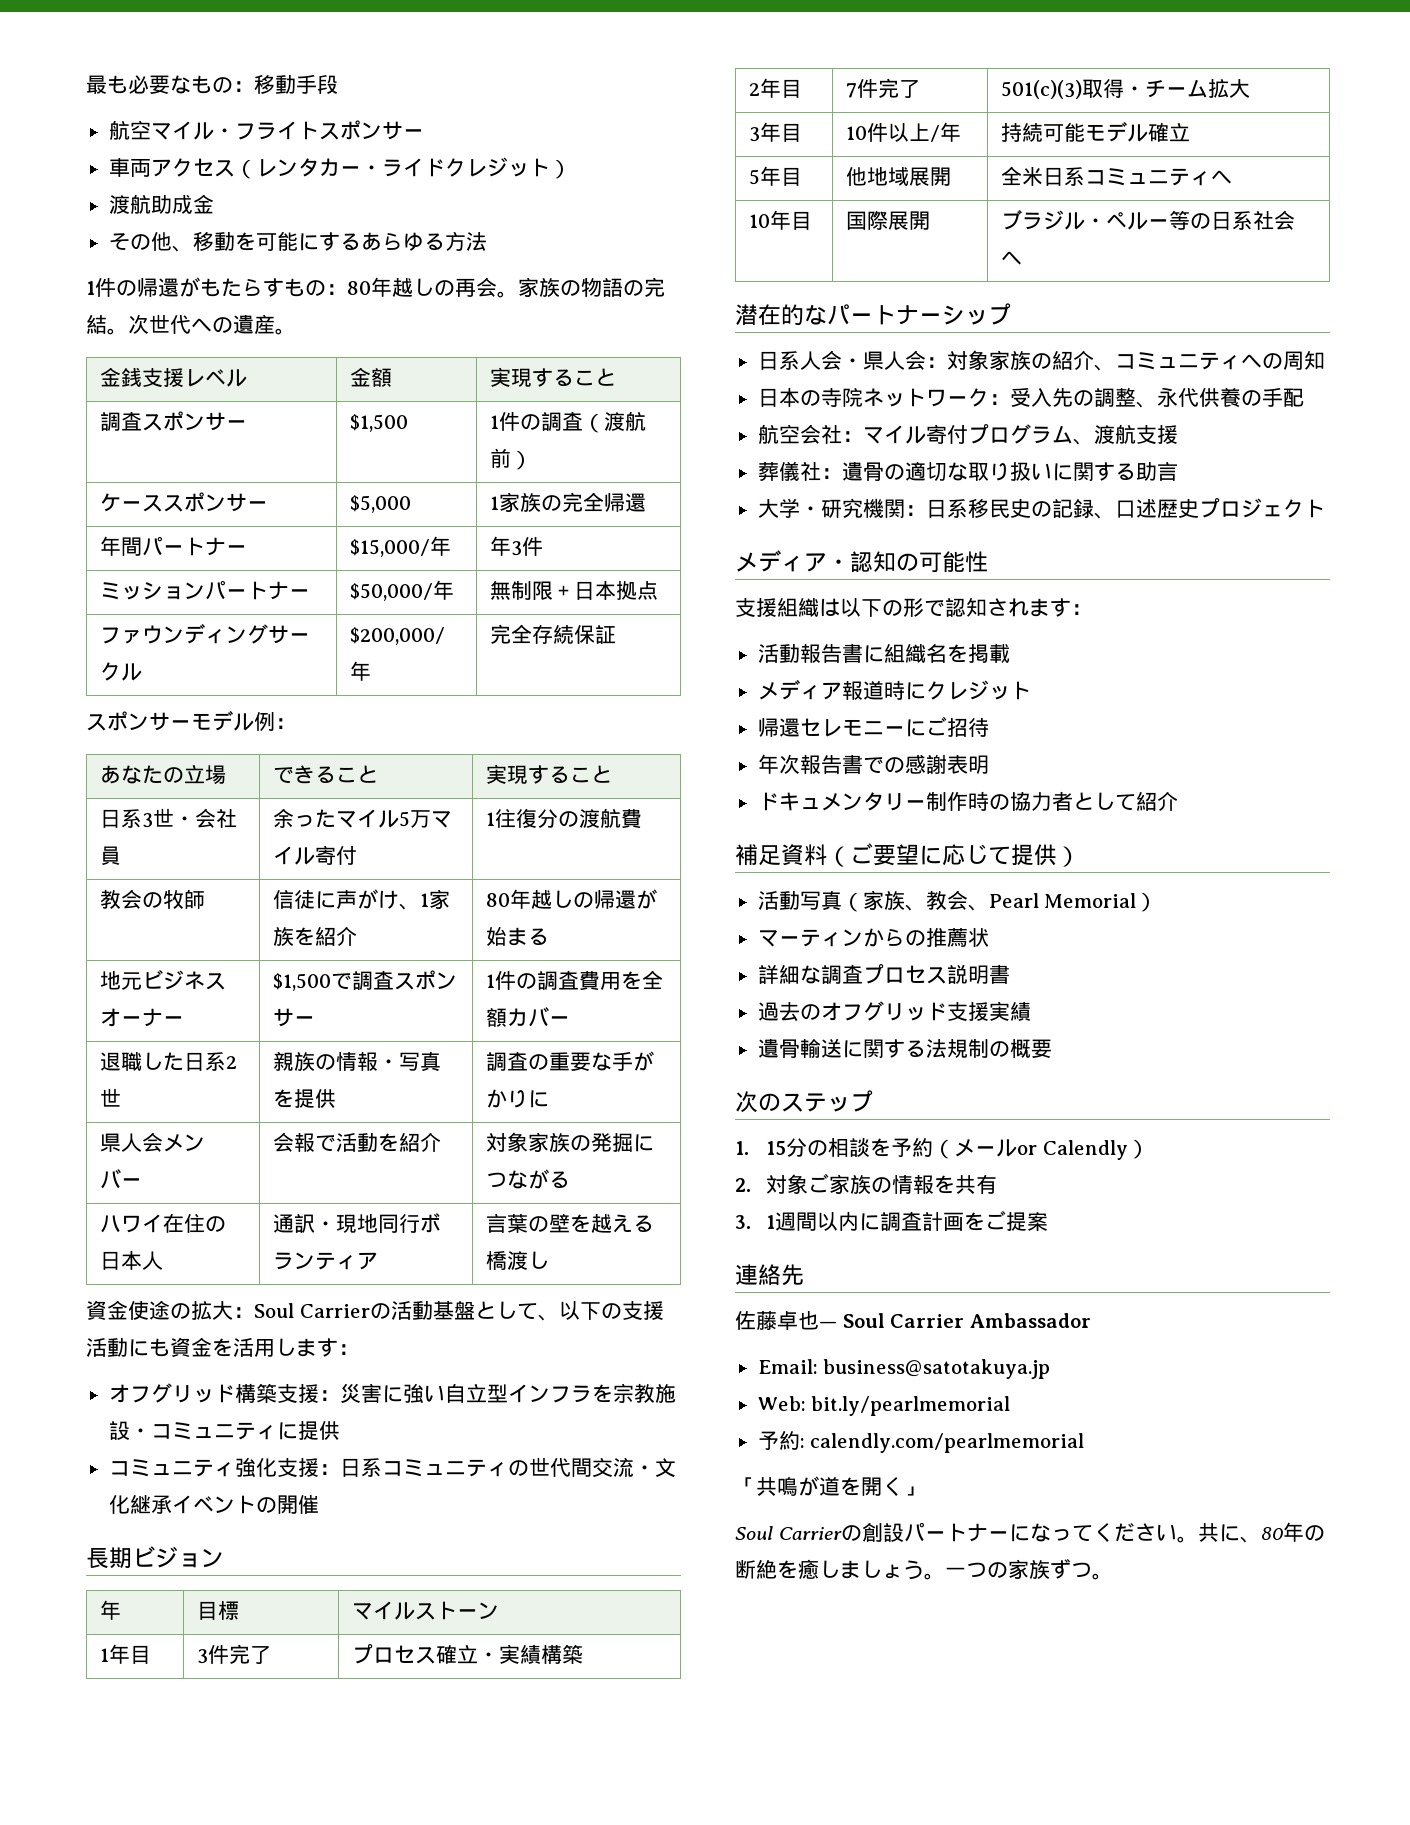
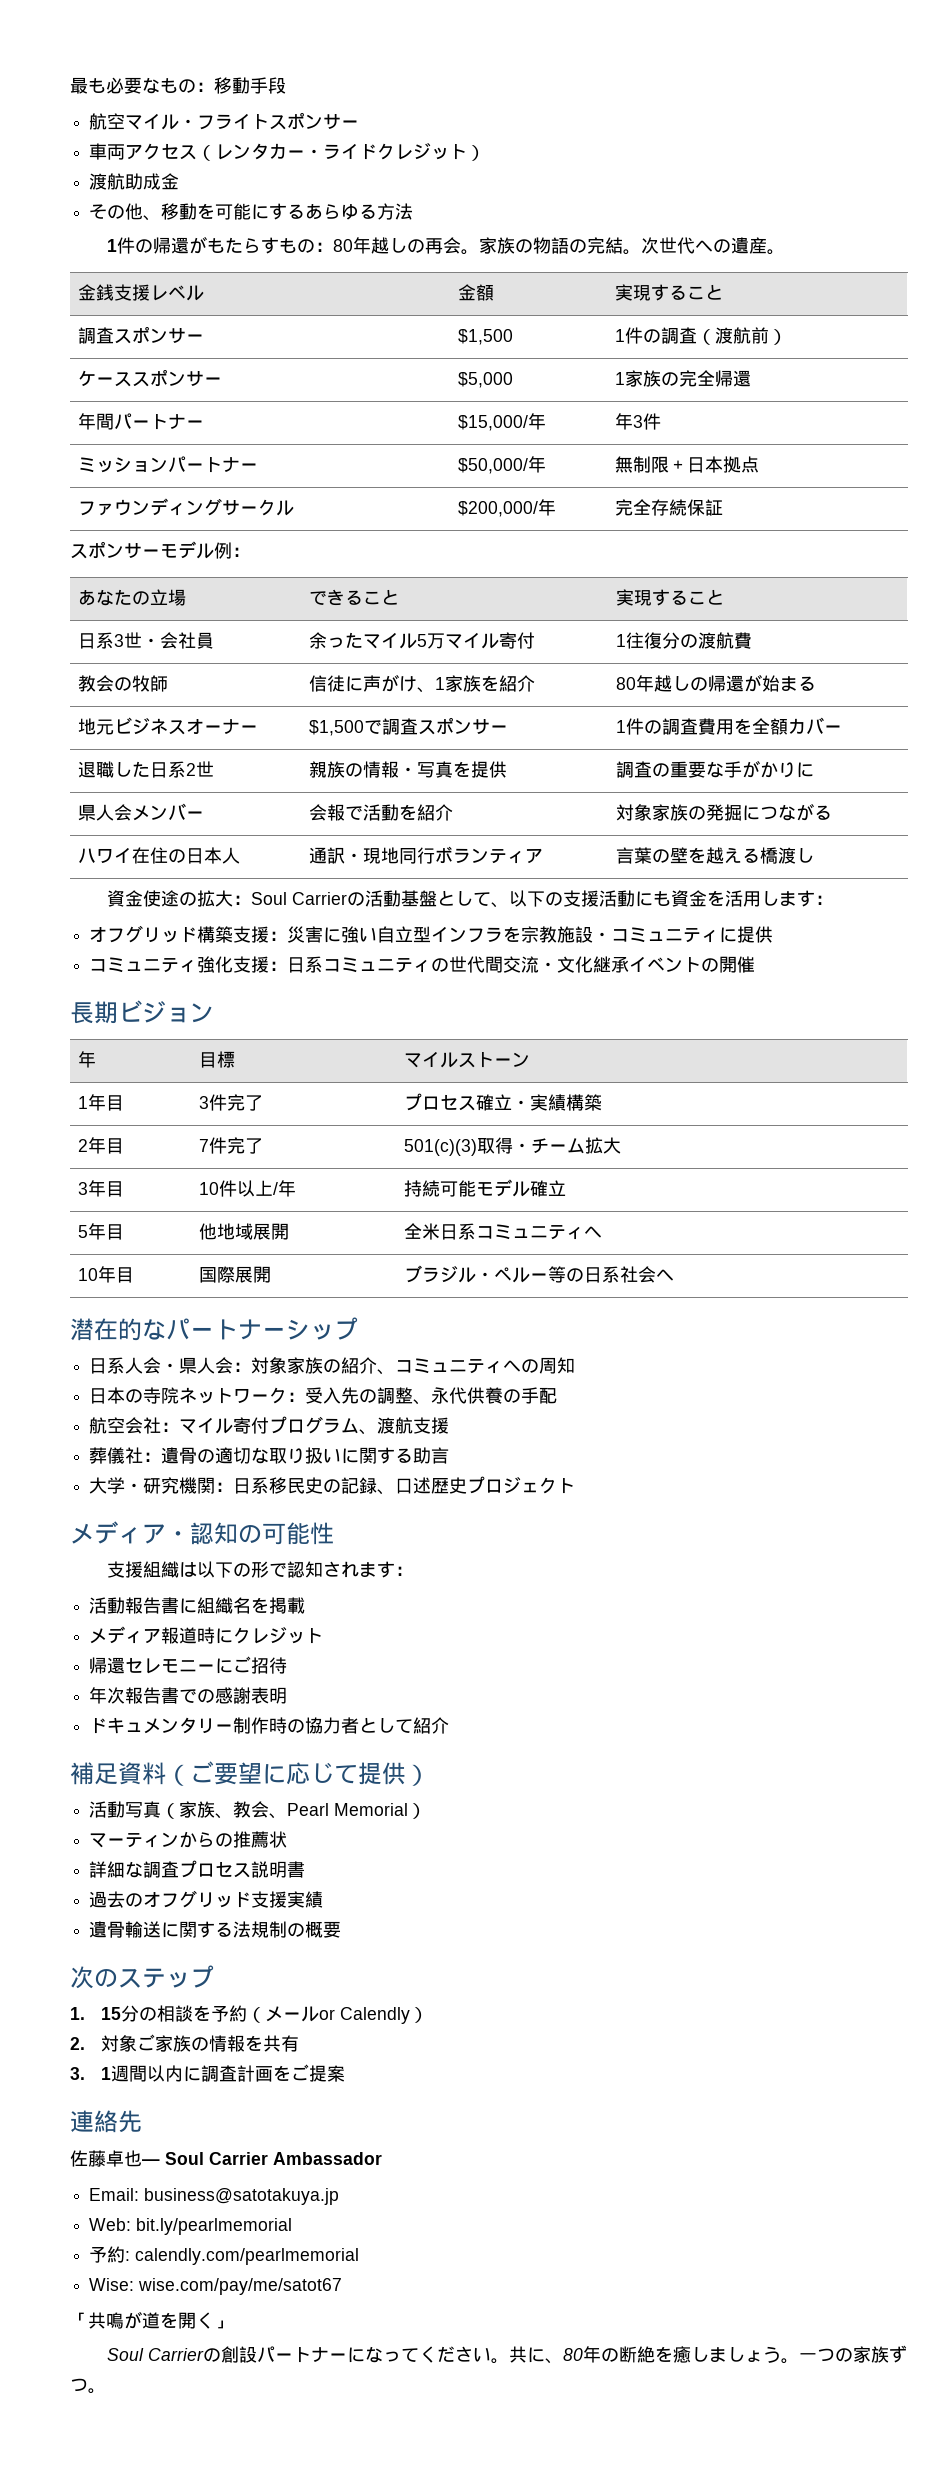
(1085, 1443) none -> [89,2278,343,2295] // Wise: wise.com/pay/me/satot67

